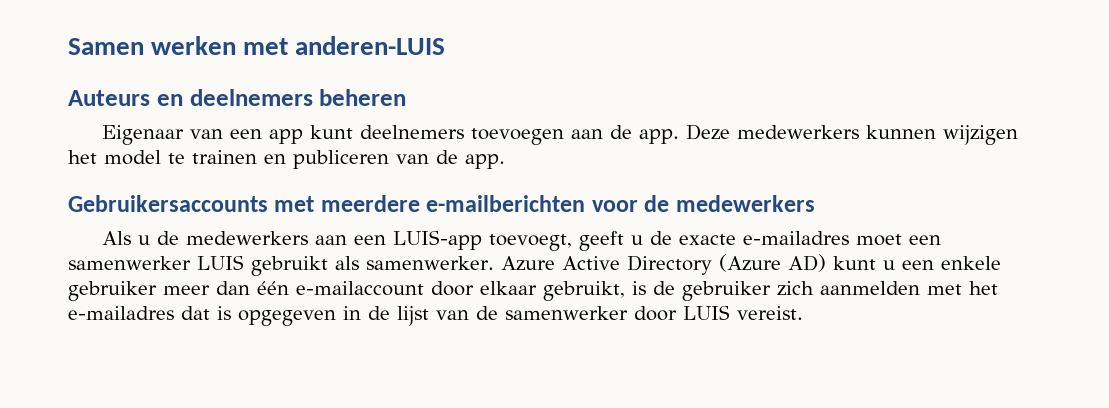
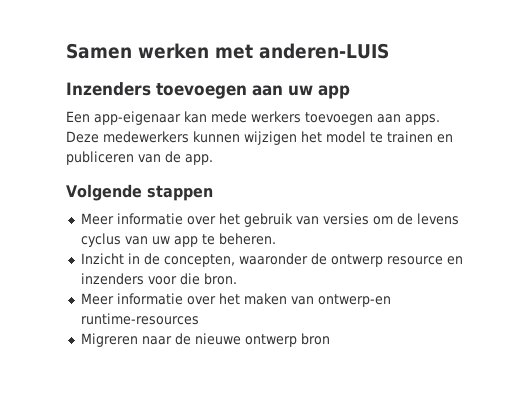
[68,89,407,106] [102,125,680,145] Auteurs en deelnemers beheren // Eigenaar van een app kunt deelnemers toevoegen aan de app. -> [66,82,350,99] [66,111,440,125] Inzenders toevoegen aan uw app // Een app-eigenaar kan mede werkers toevoegen aan apps.
[68,195,815,212] [102,230,942,251] [68,254,1001,276] [68,281,998,301] [68,305,803,326] Gebruikersaccounts met meerdere e-mailberichten voor de medewerkers // Als u de medewerkers aan een LUIS-app toevoegt, geeft u de exacte e-mailadres moet een samenwerker LUIS gebruikt als samenwerker. Azure Active Directory (Azure AD) kunt u een enkele gebruiker meer dan één e-mailaccount door elkaar gebruikt, is de gebruiker zich aanmelden met het e-mailadres dat is opgegeven in de lijst van de samenwerker door LUIS vereist. -> [66,184,213,201] [80,213,459,227] [80,233,276,247] [80,253,463,267] [80,273,237,285] [80,293,391,307] [80,313,199,325] [80,333,330,347] Volgende stappen // Meer informatie over het gebruik van versies om de levens cyclus van uw app te beheren. // Inzicht in de concepten, waaronder de ontwerp resource en inzenders voor die bron. // Meer informatie over het maken van ontwerp-en runtime-resources // Migreren naar de nieuwe ontwerp bron

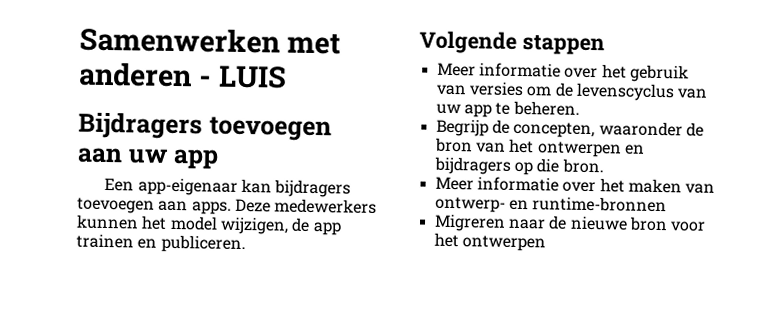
[66,43,389,59] [66,82,151,96] Samen werken met anderen-LUIS // Inzenders -> [79,26,341,55] [78,61,287,89] [78,111,203,140] Samenwerken met anderen - LUIS // Bijdragers
[211,111,301,123] mede werkers -> [274,179,352,198] bijdragers
[244,131,297,145] wijzigen -> (139, 222) none
[370,131,453,143] [66,151,213,165] te trainen en publiceren van de app. -> [219,216,342,236] [76,233,246,254] wijzigen, de app trainen en publiceren.
[416,213,459,225] [80,233,121,247] levens cyclus -> [575,82,675,102] levenscyclus
[80,253,140,265] Inzicht in -> [435,118,489,137] Begrijp
[330,254,463,267] [80,273,177,285] ontwerp resource en inzenders voor -> [434,137,645,158] [433,156,533,176] bron van het ontwerpen en bijdragers op
[317,294,391,307] [80,313,199,325] ontwerp-en runtime-resources -> [434,196,668,213] ontwerp- en runtime-bronnen
[244,333,330,347] ontwerp bron -> [628,216,707,232] [433,232,546,252] bron voor het ontwerpen

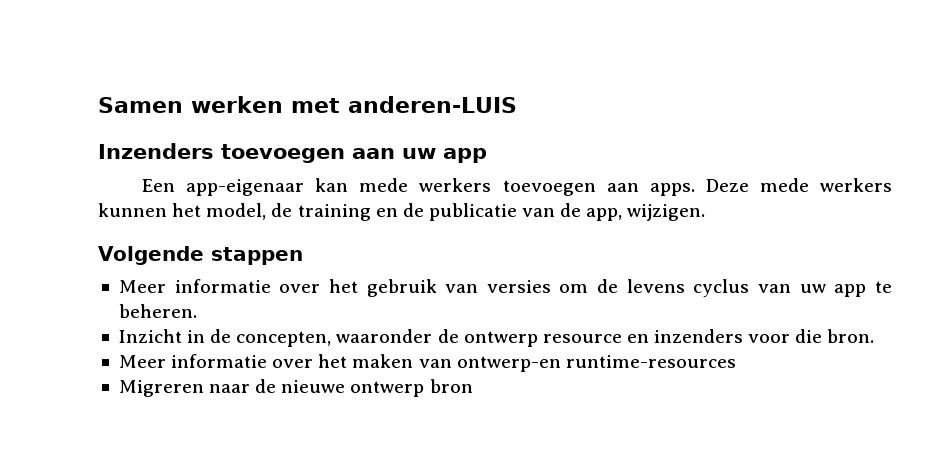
[79,26,341,55] [78,61,287,89] [78,111,203,140] Samenwerken met anderen - LUIS // Bijdragers -> [98,96,517,113] [98,143,214,159] Samen werken met anderen-LUIS // Inzenders
[274,179,352,198] bijdragers -> [359,178,492,192] mede werkers
[274,198,378,214] [76,214,342,236] [76,233,246,254] medewerkers kunnen het model wijzigen, de app trainen en publiceren. -> [759,178,893,192] [98,203,706,221] mede werkers kunnen het model, de training en de publicatie van de app, wijzigen.
[575,82,675,102] levenscyclus -> [626,279,750,297] levens cyclus
[435,118,489,137] Begrijp -> [118,329,206,343] Inzicht in
[434,137,645,158] [433,156,533,176] bron van het ontwerpen en bijdragers op -> [463,329,791,347] ontwerp resource en inzenders voor
[434,196,668,213] ontwerp- en runtime-bronnen -> [456,355,736,372] ontwerp-en runtime-resources
[628,216,707,232] [433,232,546,252] bron voor het ontwerpen -> [350,379,473,397] ontwerp bron

